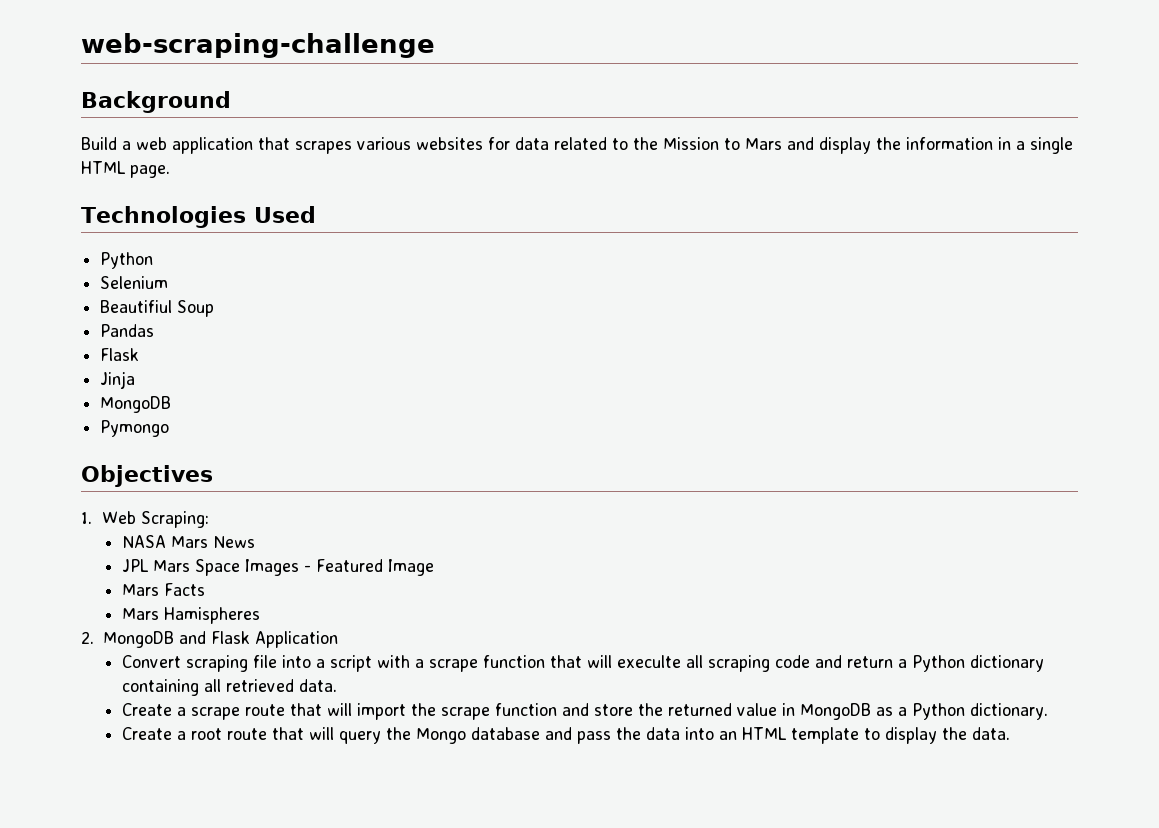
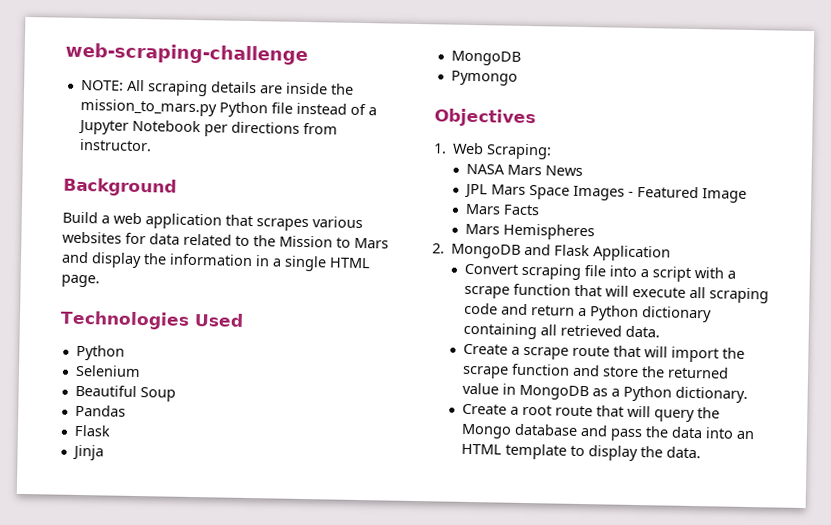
(435, 45) none -> [80,79,354,97] [79,98,377,118] [77,119,338,137] [78,138,152,152] // NOTE: All scraping details are inside the mission_to_mars.py Python file instead of a Jupyter Notebook per directions from instructor.
[100,300,173,313] Beautifiul -> [74,384,137,398] Beautiful
[163,607,260,624] Hamispheres -> [502,223,595,241] Hemispheres
[616,655,681,668] execulte -> [631,286,686,298] execute

